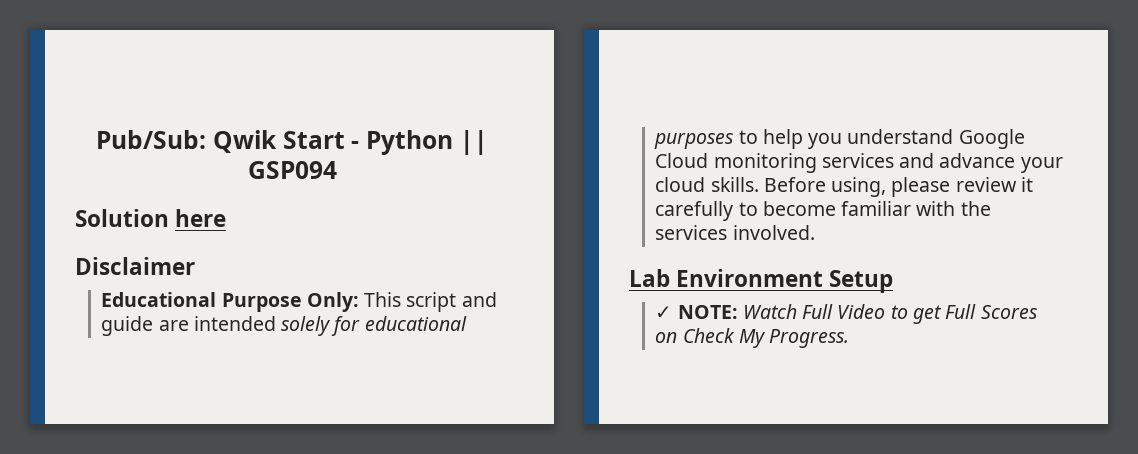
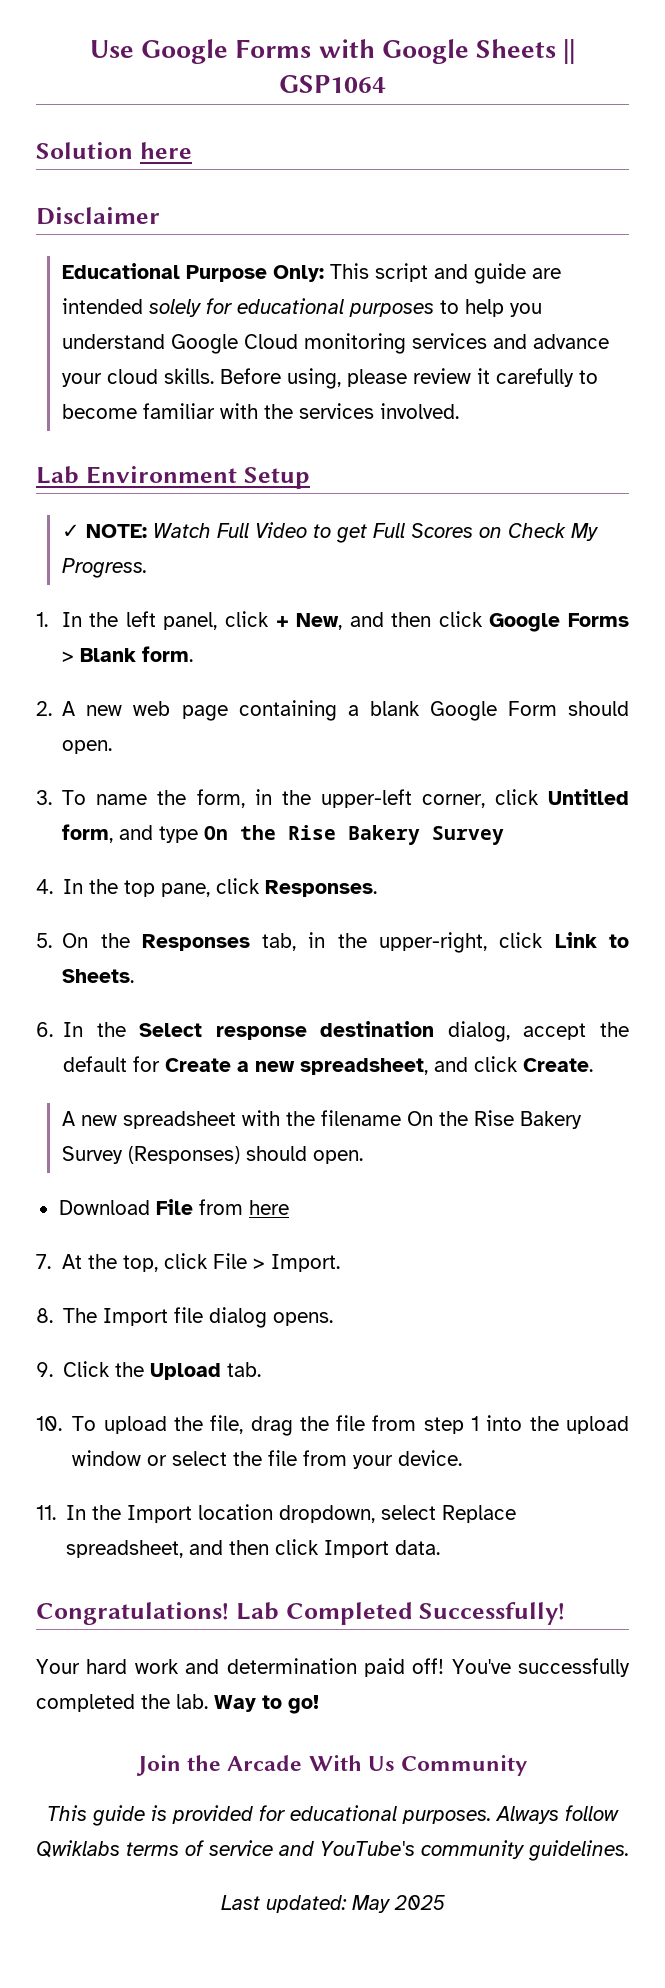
[96,130,488,155] [247,161,337,179] Pub/Sub: Qwik Start - Python || GSP094 -> [89,39,576,64] [279,75,386,93] Use Google Forms with Google Sheets || GSP1064
(850, 338) none -> [36,611,630,632] [61,646,193,662] [36,700,629,721] [62,740,113,754] [36,789,629,808] [62,824,505,845] [36,878,378,897] [36,932,629,953] [62,969,135,983] [36,1021,629,1042] [63,1056,594,1075] [61,1110,582,1129] [61,1146,363,1164] [58,1199,289,1215] [36,1253,340,1272] [36,1307,334,1328] [36,1361,262,1380] [36,1415,629,1436] [72,1450,463,1469] [36,1504,517,1523] [66,1539,441,1558] [36,1602,566,1625] [36,1658,630,1677] [36,1694,319,1714] [135,1755,528,1776] [47,1805,619,1826] [36,1840,629,1861] [220,1895,445,1913] // 1. In the left panel, click + New, and then click Google Forms > Blank form. // 2. A new web page containing a blank Google Form should open. // 3. To name the form, in the upper-left corner, click Untitled form, and type On the Rise Bakery Survey // 4. In the top pane, click Responses. // 5. On the Responses tab, in the upper-right, click Link to Sheets. // 6. In the Select response destination dialog, accept the default for Create a new spreadsheet, and click Create. // A new spreadsheet with the filename On the Rise Bakery Survey (Responses) should open. // Download File from here // 7. At the top, click File > Import. // 8. The Import file dialog opens. // 9. Click the Upload tab. // 10. To upload the file, drag the file from step 1 into the upload window or select the file from your device. // 11. In the Import location dropdown, select Replace spreadsheet, and then click Import data. // Congratulations! Lab Completed Successfully! // Your hard work and determination paid off! You've successfully completed the lab. Way to go! // Join the Arcade With Us Community // This guide is provided for educational purposes. Always follow Qwiklabs terms of service and YouTube's community guidelines. // Last updated: May 2025

